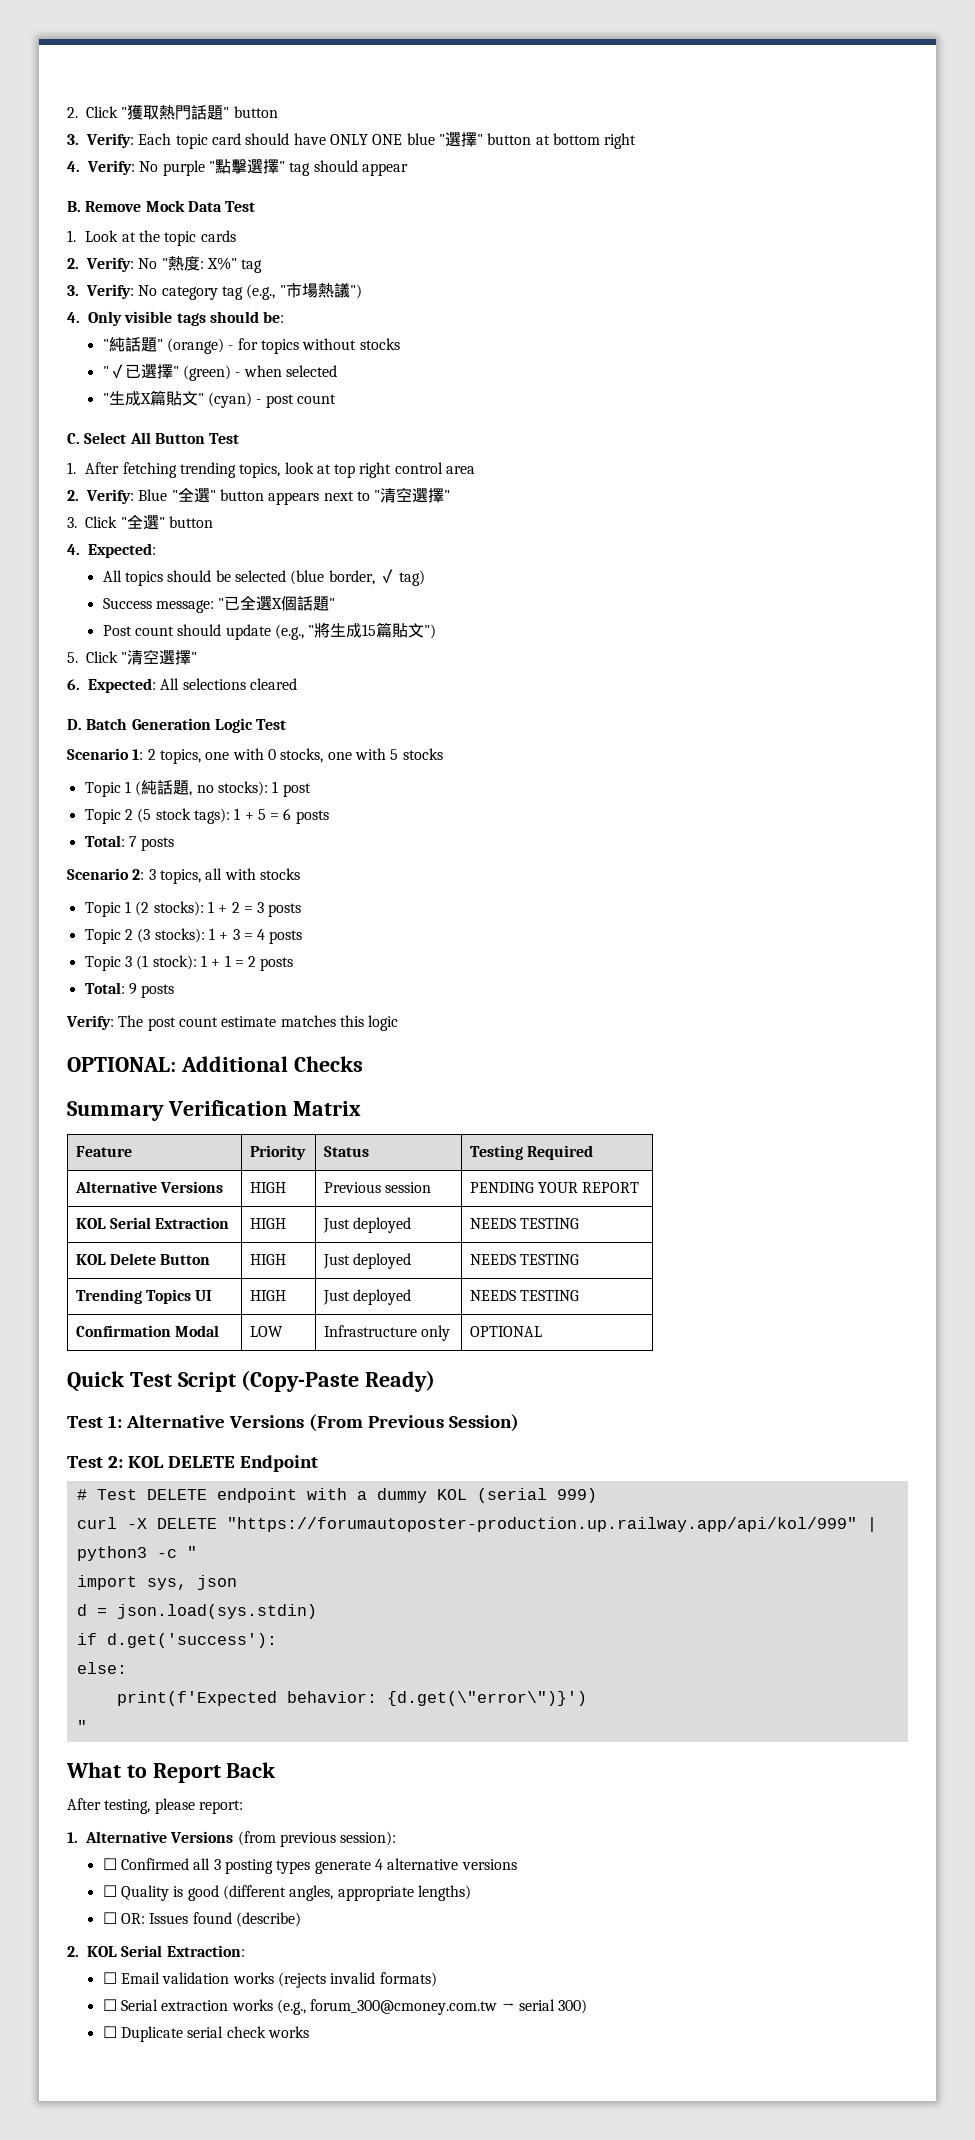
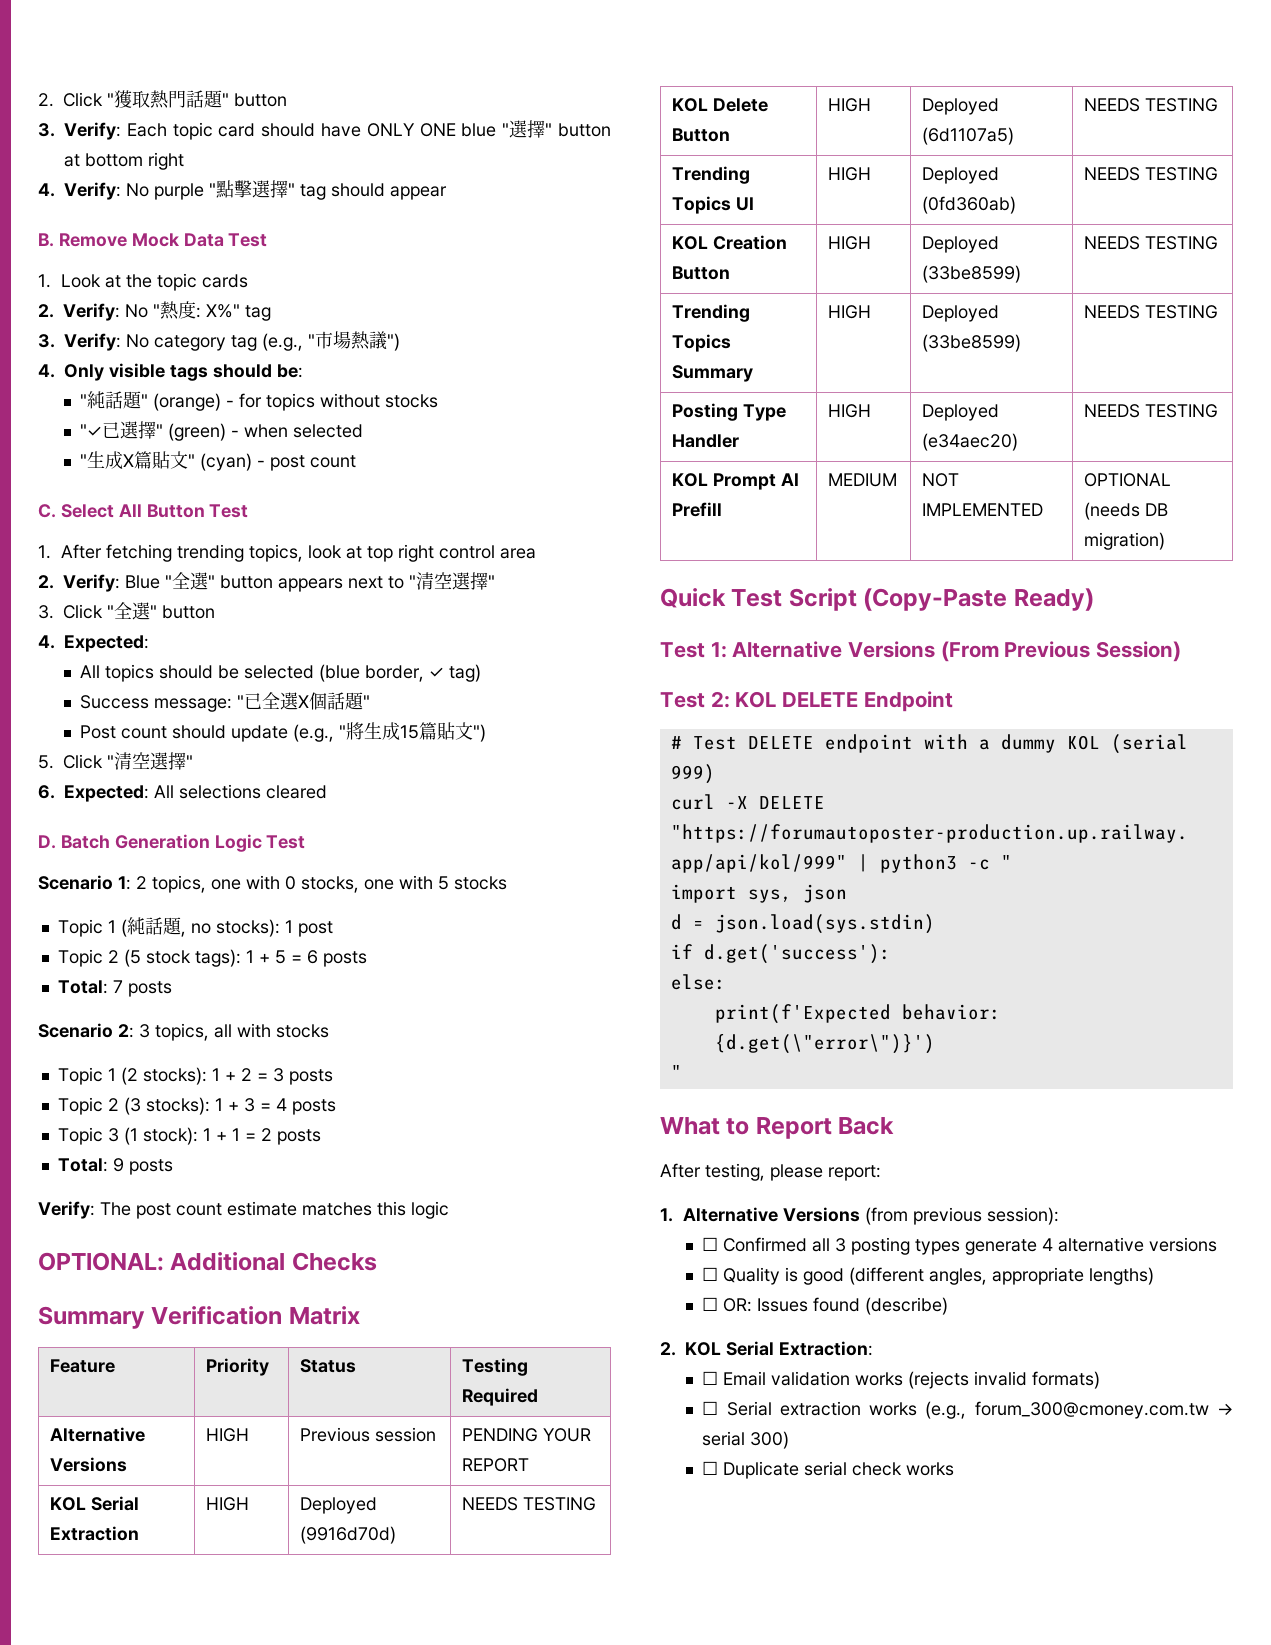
[322,1217,412,1233] Just deployed -> [299,1497,377,1514] [299,1526,396,1544] Deployed (9916d70d)
[322,1253,412,1269] Just deployed -> [921,98,999,115] [921,127,1014,145] Deployed (6d1107a5)
[322,1289,412,1305] [469,1290,580,1301] [75,1325,220,1337] [249,1326,283,1337] [323,1325,451,1341] [469,1326,542,1337] Just deployed | NEEDS TESTING // Confirmation Modal | LOW | Infrastructure only | OPTIONAL -> [921,167,999,184] [921,196,1016,214] [1083,167,1218,181] [671,235,787,250] [671,266,730,280] [827,236,871,250] [921,236,999,253] [921,265,1021,283] [1083,236,1218,250] [671,304,750,322] [671,334,731,352] [671,365,753,382] [827,305,871,319] [921,305,999,322] [921,334,1021,352] [1083,305,1218,319] [671,403,786,421] [671,434,739,448] [827,404,871,418] [921,404,999,421] [921,433,1018,451] [1083,404,1218,418] [671,473,799,490] [671,502,722,517] [827,473,897,487] [921,473,959,487] [921,503,1043,516] [1083,473,1171,487] [1083,502,1168,520] [1083,532,1165,550] Deployed (0fd360ab) | NEEDS TESTING // KOL Creation Button | HIGH | Deployed (33be8599) | NEEDS TESTING // Trending Topics Summary | HIGH | Deployed (33be8599) | NEEDS TESTING // Posting Type Handler | HIGH | Deployed (e34aec20) | NEEDS TESTING // KOL Prompt AI Prefill | MEDIUM | NOT IMPLEMENTED | OPTIONAL (needs DB migration)

